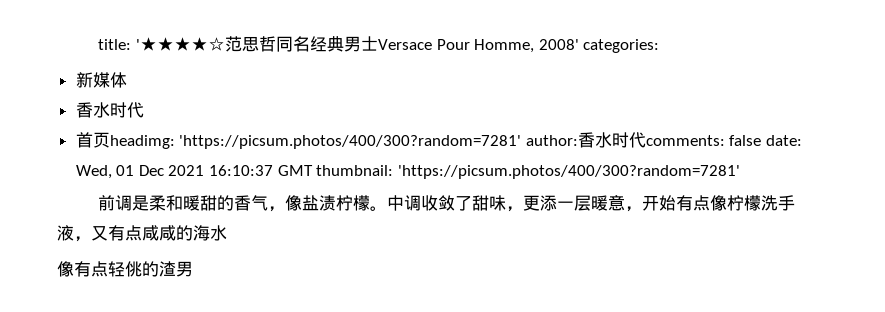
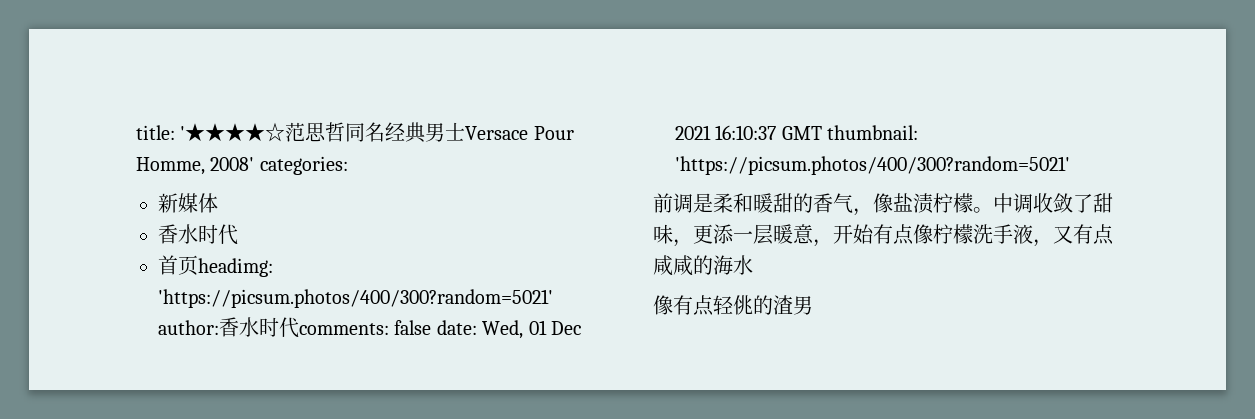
[179,135,522,149] 'https://picsum.photos/400/300?random=7281' -> [158,289,553,308] 'https://picsum.photos/400/300?random=5021'
[397,165,740,179] 'https://picsum.photos/400/300?random=7281' -> [675,156,1070,175] 'https://picsum.photos/400/300?random=5021'

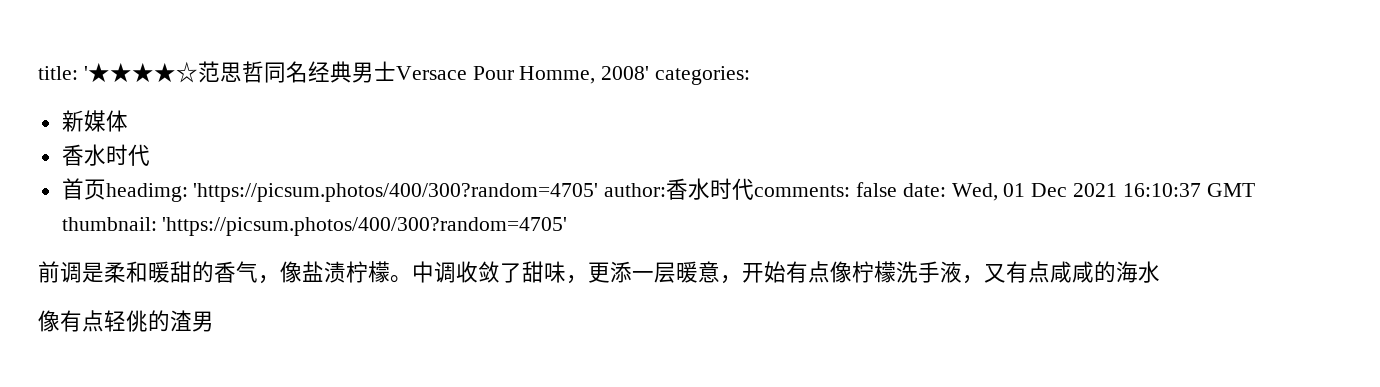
[158,289,553,308] 'https://picsum.photos/400/300?random=5021' -> [193,183,599,202] 'https://picsum.photos/400/300?random=4705'
[675,156,1070,175] 'https://picsum.photos/400/300?random=5021' -> [162,217,568,236] 'https://picsum.photos/400/300?random=4705'

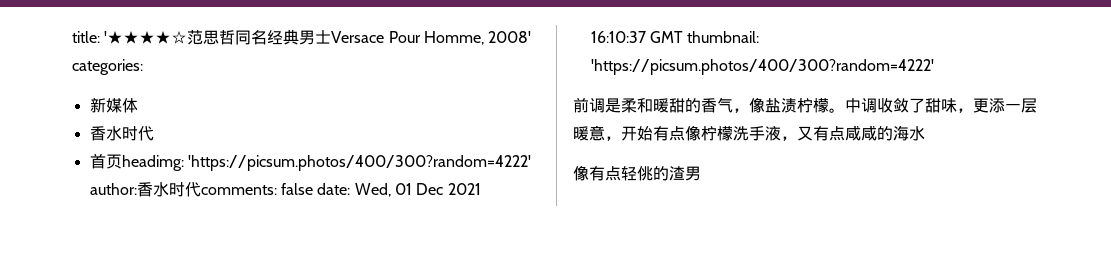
[193,183,599,202] 'https://picsum.photos/400/300?random=4705' -> [187,155,531,171] 'https://picsum.photos/400/300?random=4222'
[162,217,568,236] 'https://picsum.photos/400/300?random=4705' -> [590,59,934,75] 'https://picsum.photos/400/300?random=4222'

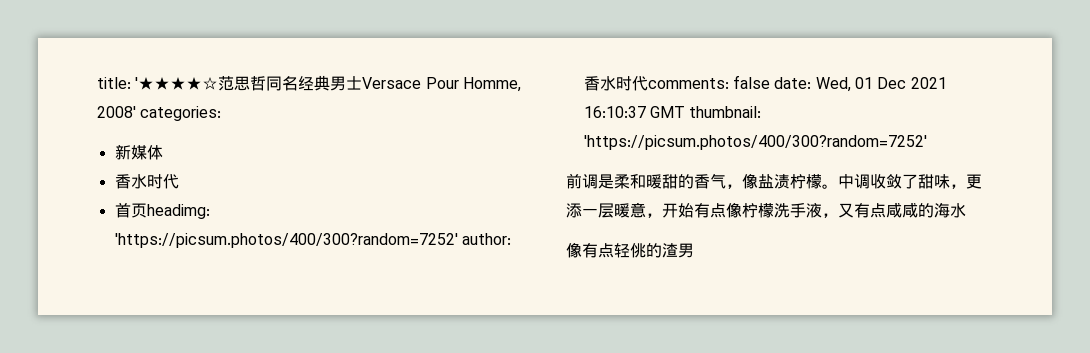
[187,155,531,171] 'https://picsum.photos/400/300?random=4222' -> [114,233,458,248] 'https://picsum.photos/400/300?random=7252'
[590,59,934,75] 'https://picsum.photos/400/300?random=4222' -> [583,135,927,150] 'https://picsum.photos/400/300?random=7252'

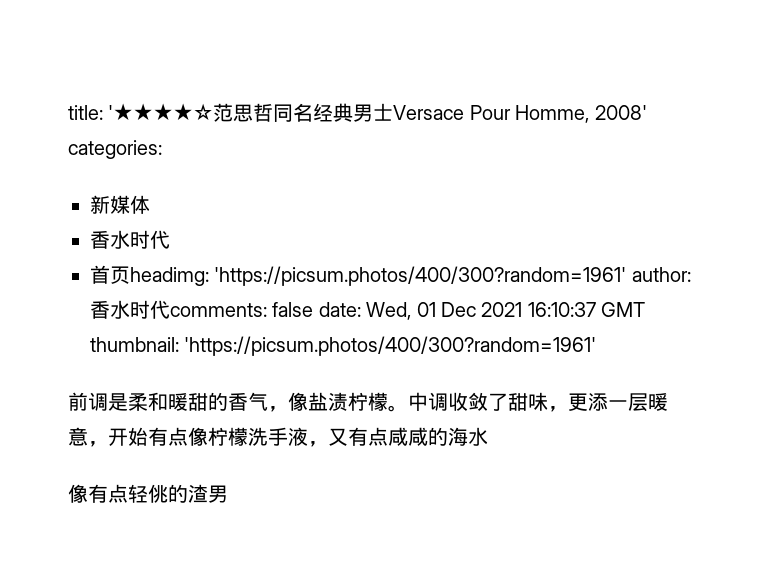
[114,233,458,248] 'https://picsum.photos/400/300?random=7252' -> [214,266,627,286] 'https://picsum.photos/400/300?random=1961'
[583,135,927,150] 'https://picsum.photos/400/300?random=7252' -> [184,336,597,356] 'https://picsum.photos/400/300?random=1961'

